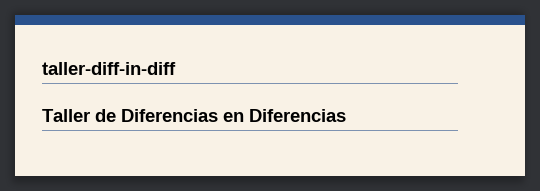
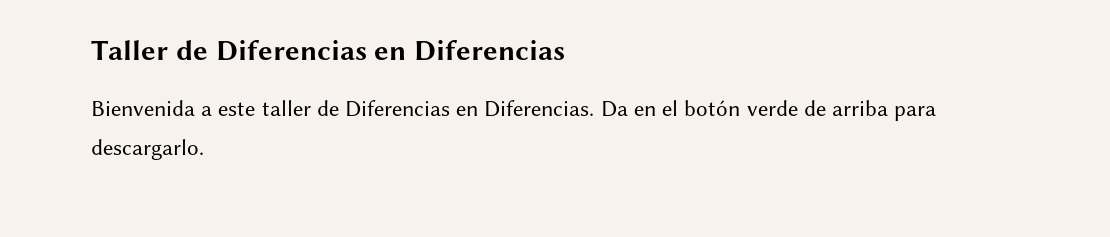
[42,62,176,75] taller-diff-in-diff // -> (91, 50) none
(346, 115) none -> [91,100,937,121] [91,139,204,160] // Bienvenida a este taller de Diferencias en Diferencias. Da en el botón verde de arriba para descargarlo.

